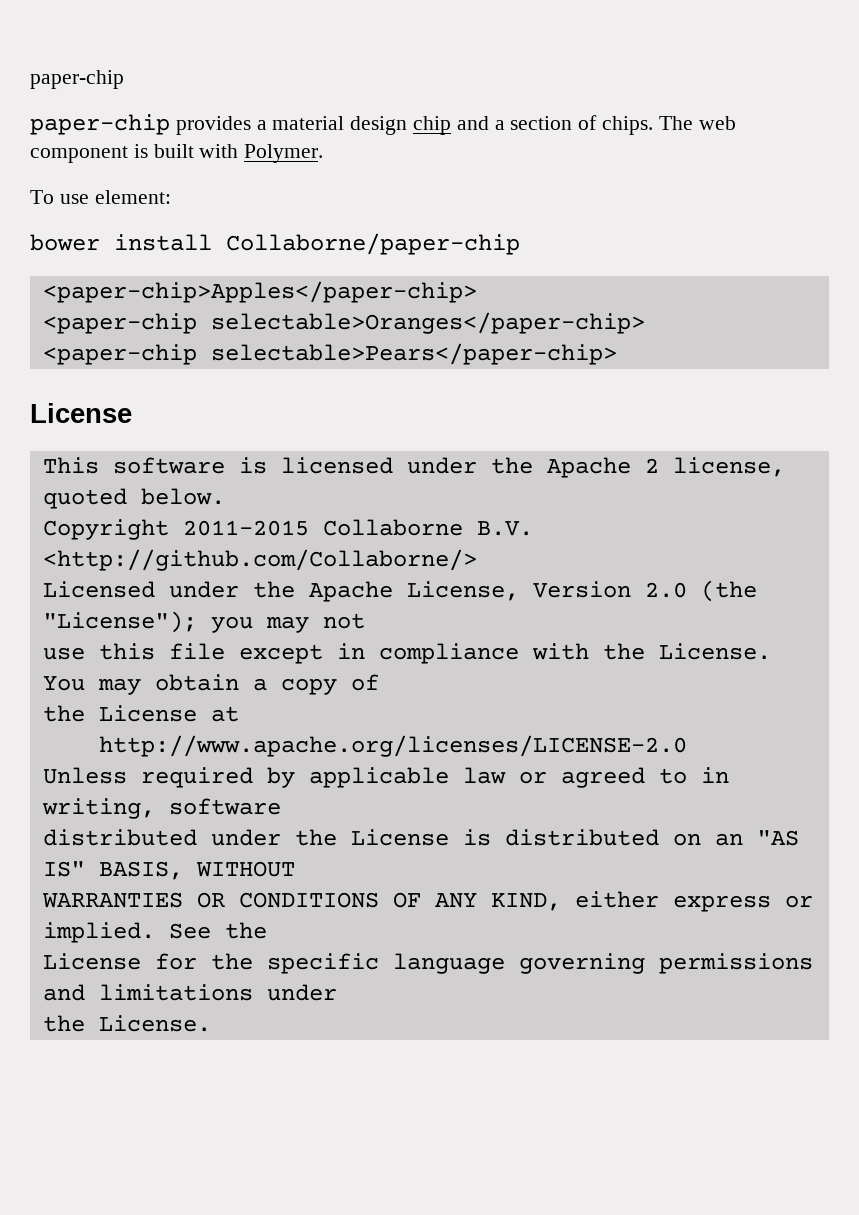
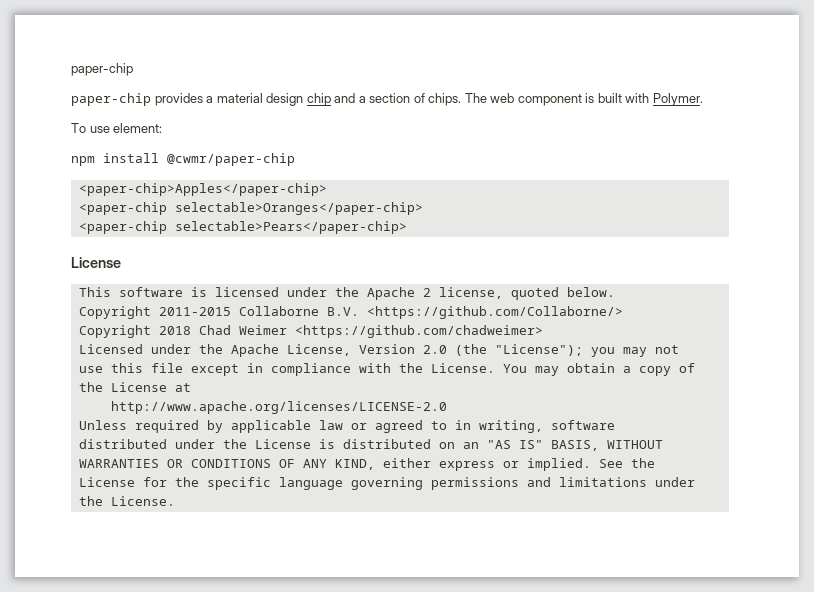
[30,233,520,255] bower install Collaborne/paper-chip -> [71,153,295,166] npm install @cwmr/paper-chip
[42,549,477,571] <http://github.com/Collaborne/> -> [366,306,623,319] [78,325,543,338] <https://github.com/Collaborne/> // Copyright 2018 Chad Weimer <https://github.com/chadweimer>

